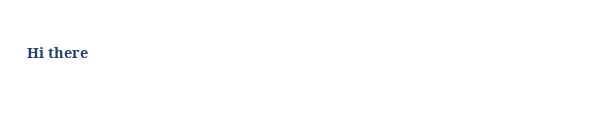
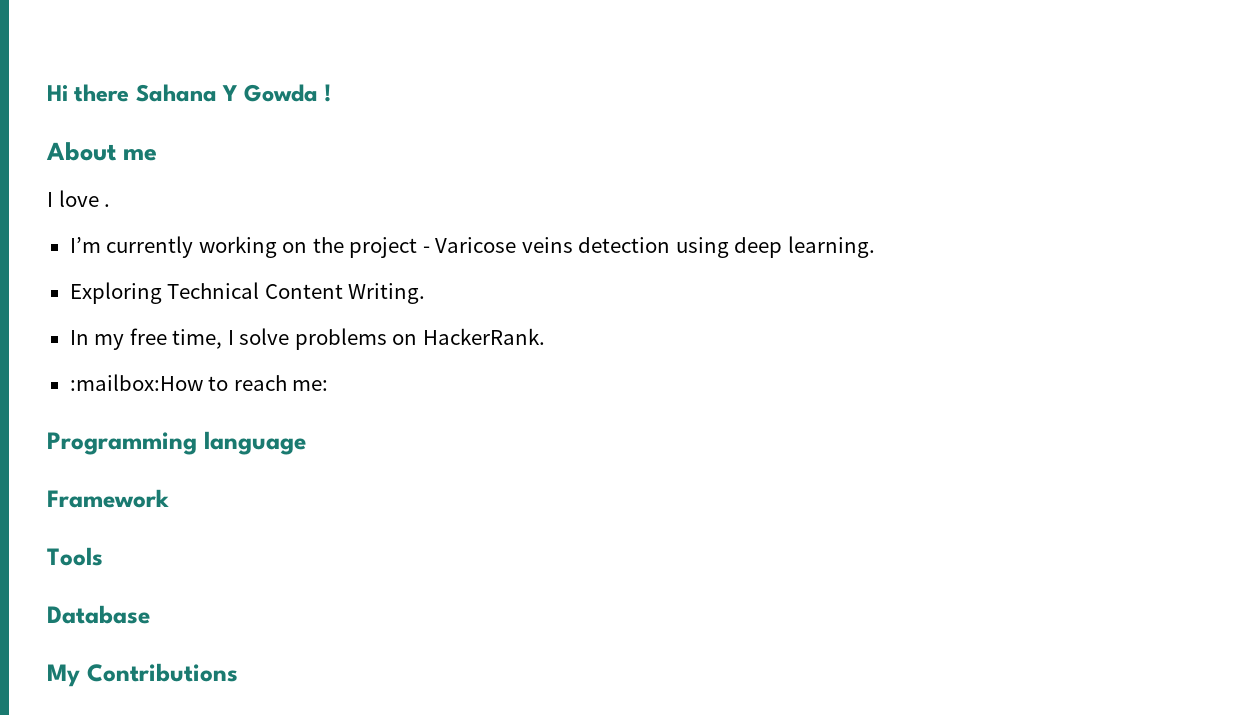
(88, 52) none -> [135,84,332,102] [46,142,158,161] [47,190,111,207] [69,236,875,258] [69,282,426,304] [69,328,545,350] [69,374,329,391] [47,431,306,455] [47,489,169,508] [47,547,103,566] [47,605,150,624] [47,663,238,687] Sahana Y Gowda ! // About me // I love . // I’m currently working on the project - Varicose veins detection using deep learning. // Exploring Technical Content Writing. // In my free time, I solve problems on HackerRank. // :mailbox:How to reach me: // Programming language // Framework // Tools // Database // My Contributions

